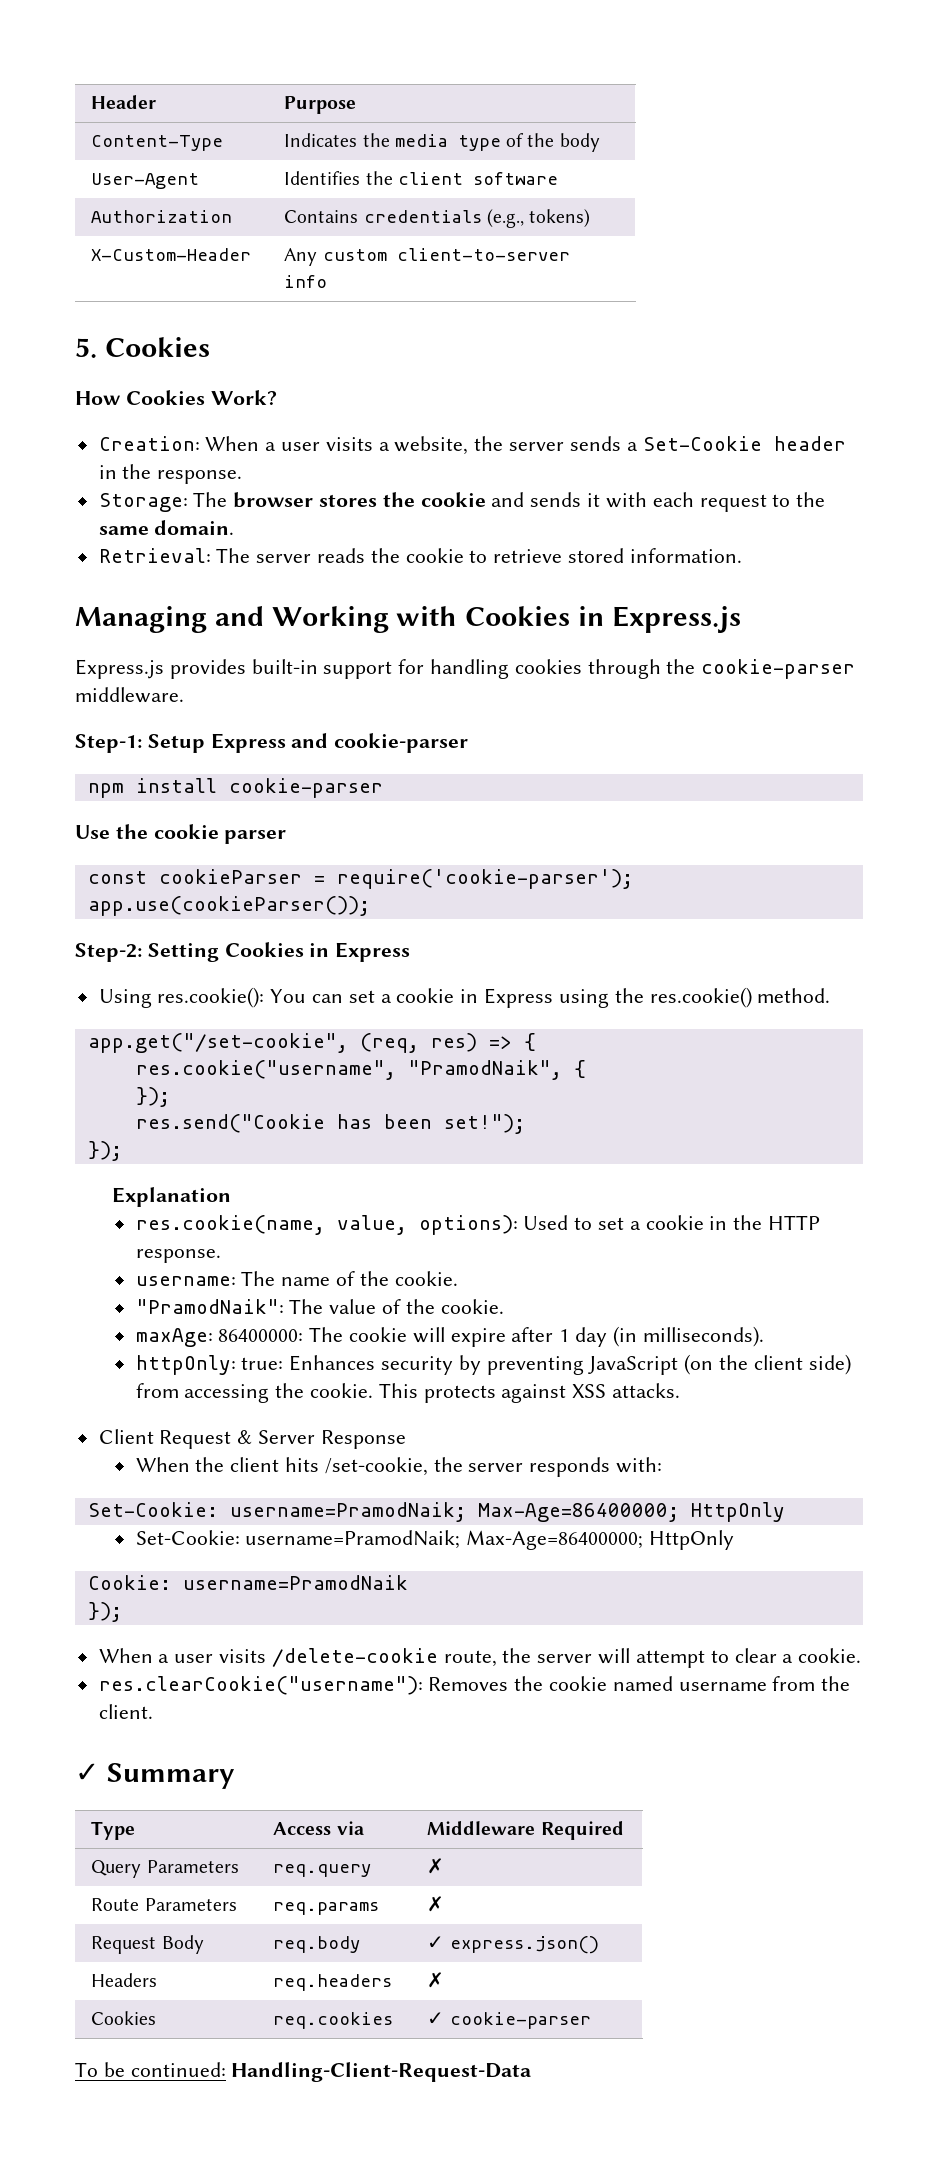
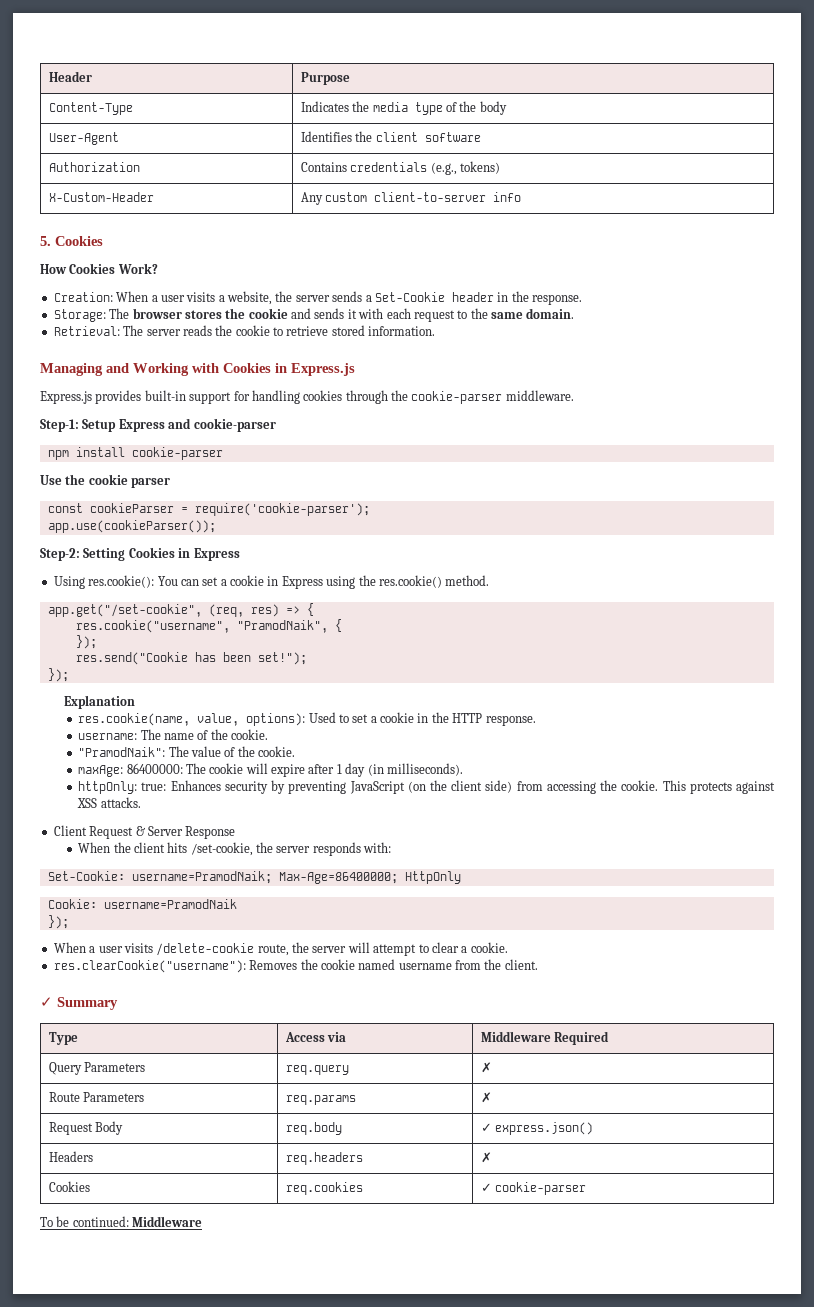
[135,1530,734,1550] // Set-Cookie: username=PramodNaik; Max-Age=86400000; HttpOnly -> (461, 877) none
[231,2062,532,2082] Handling-Client-Request-Data -> [132,1216,203,1227] Middleware

